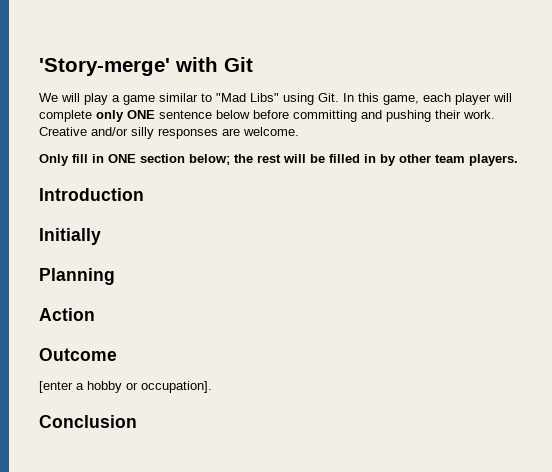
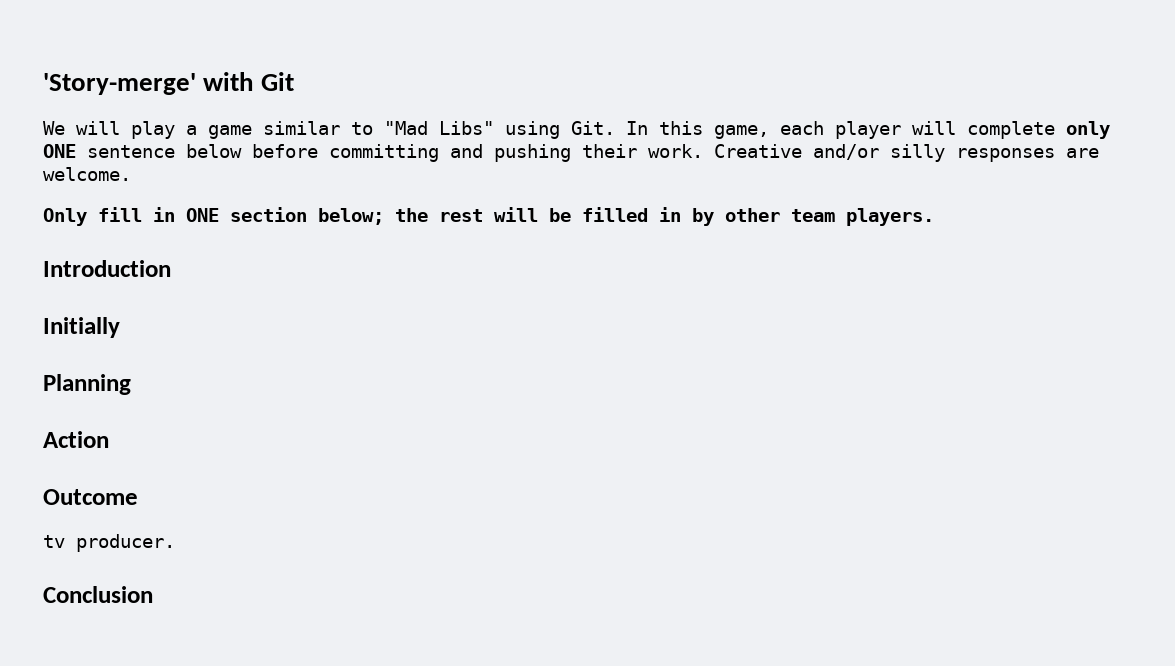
[39,381,212,393] [enter a hobby or occupation]. -> [43,534,175,552] tv producer.

